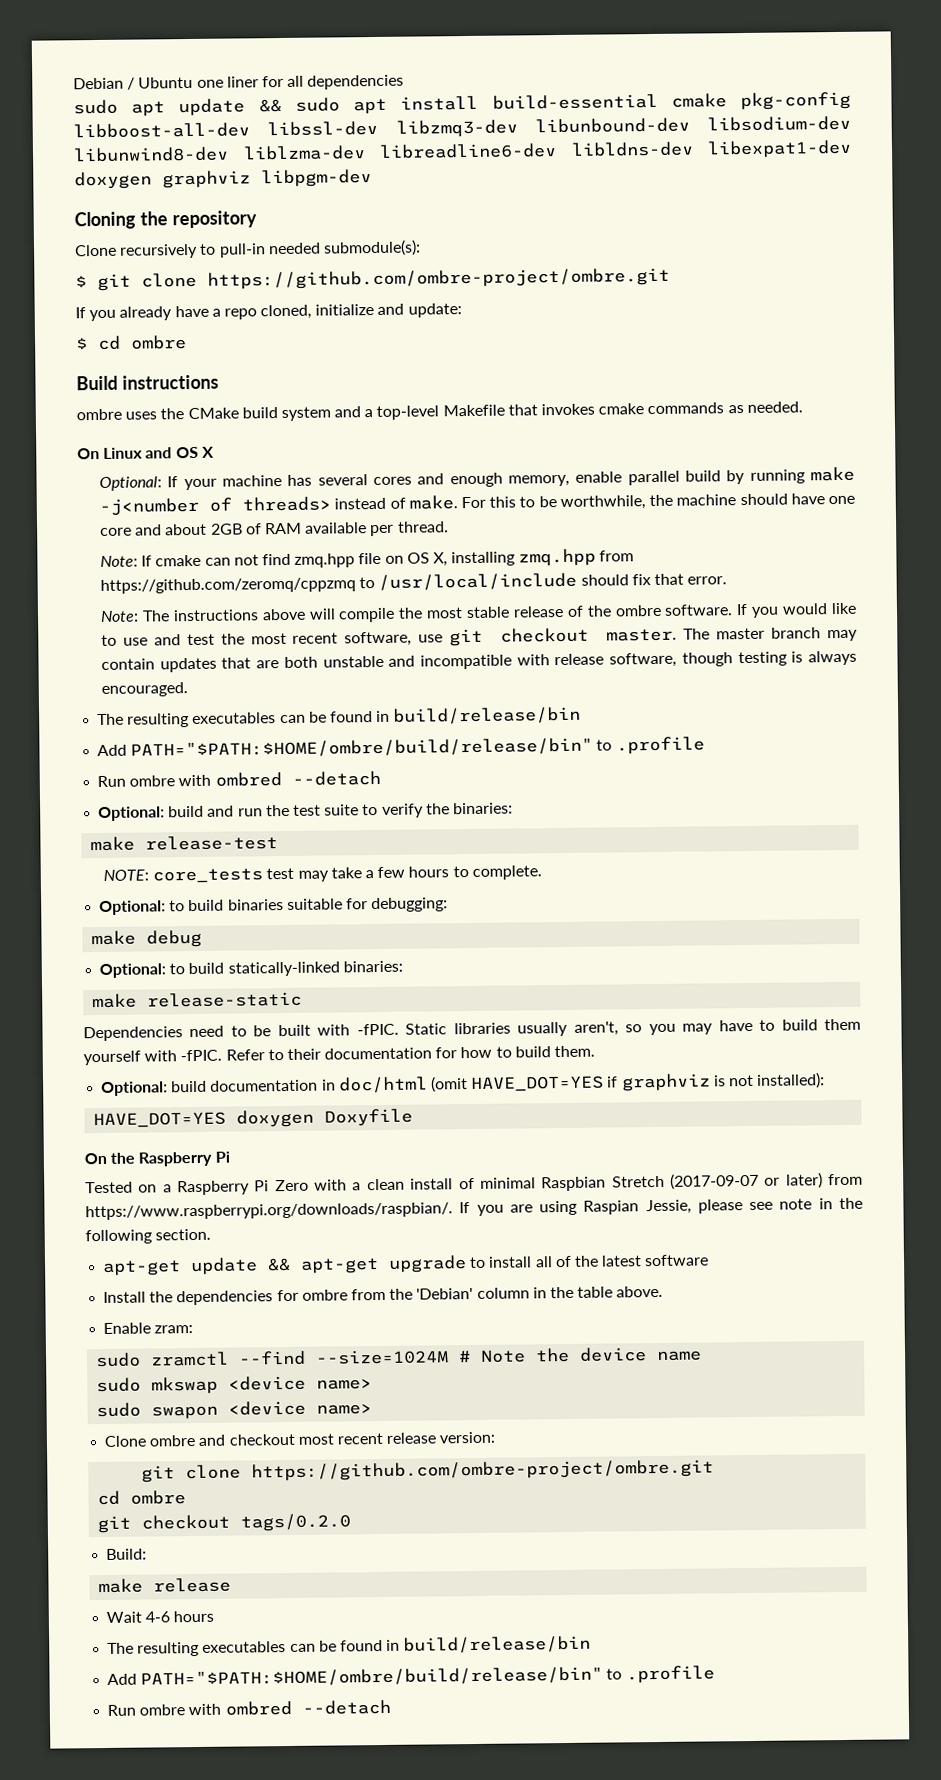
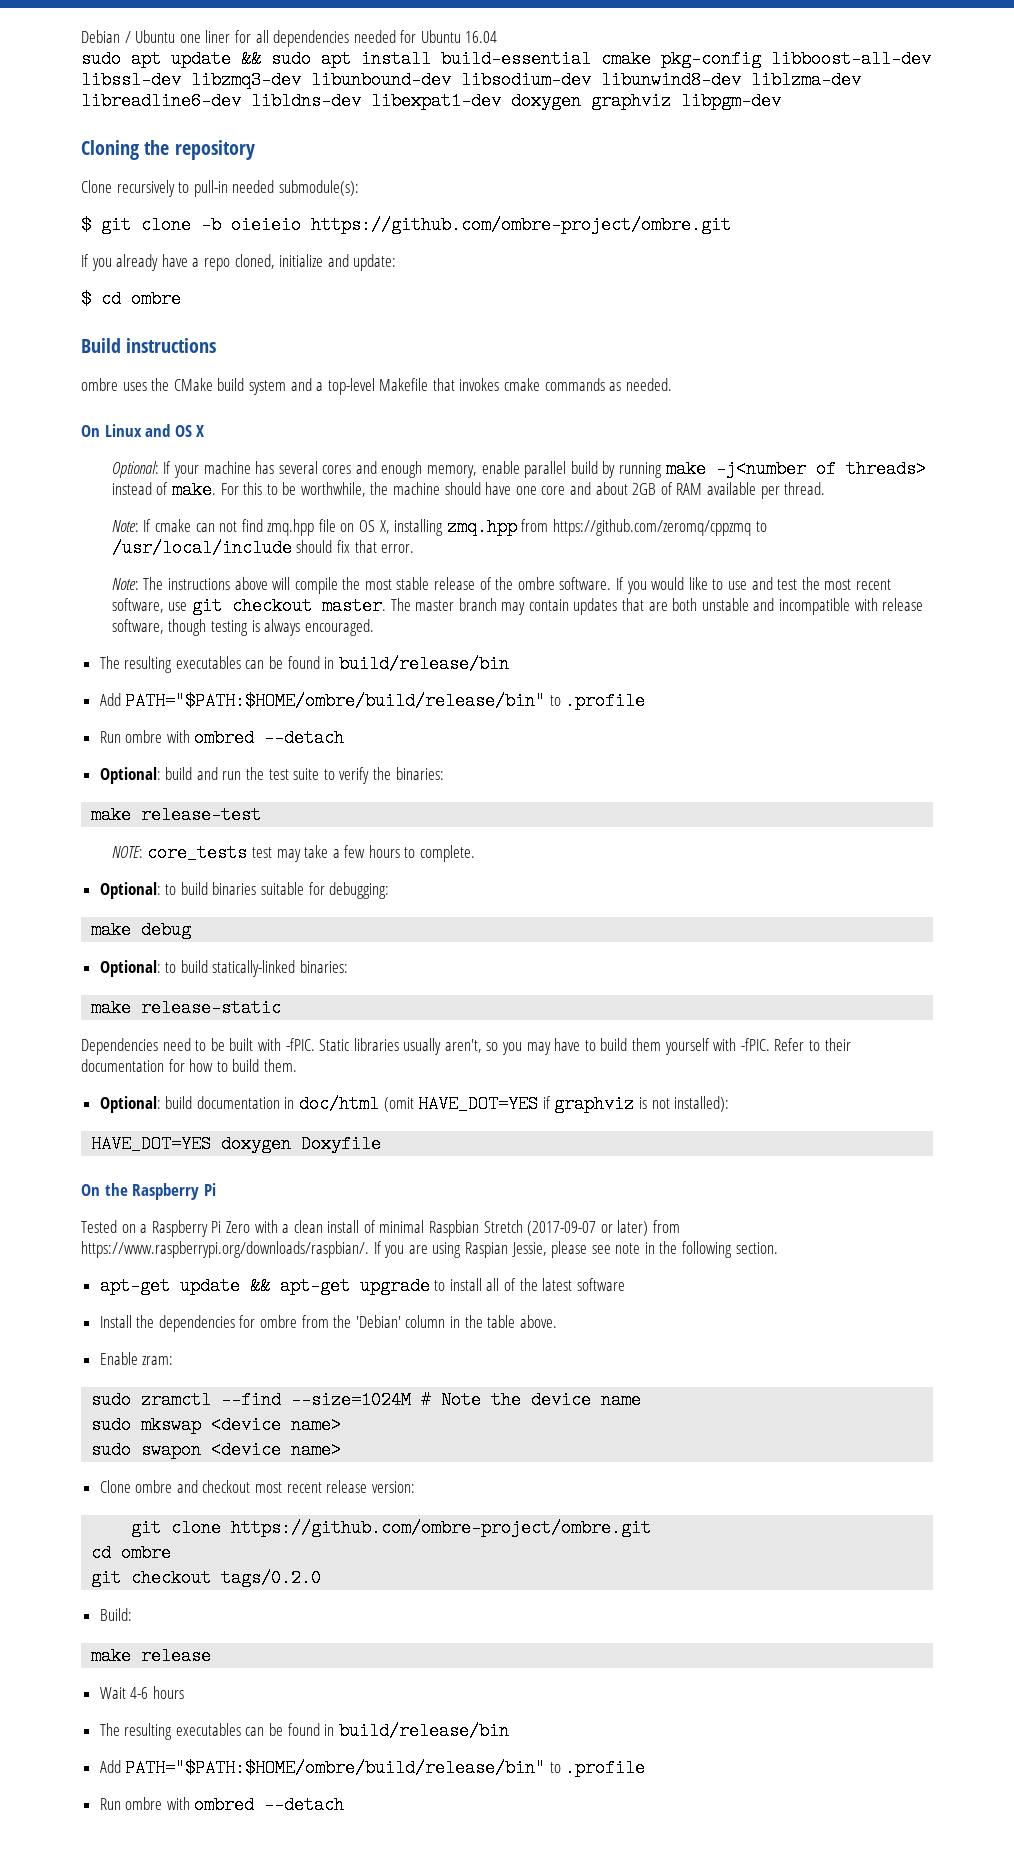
(405, 82) none -> [353,30,498,43] needed for Ubuntu 16.04
(197, 280) none -> [201,216,301,234] -b oieieio

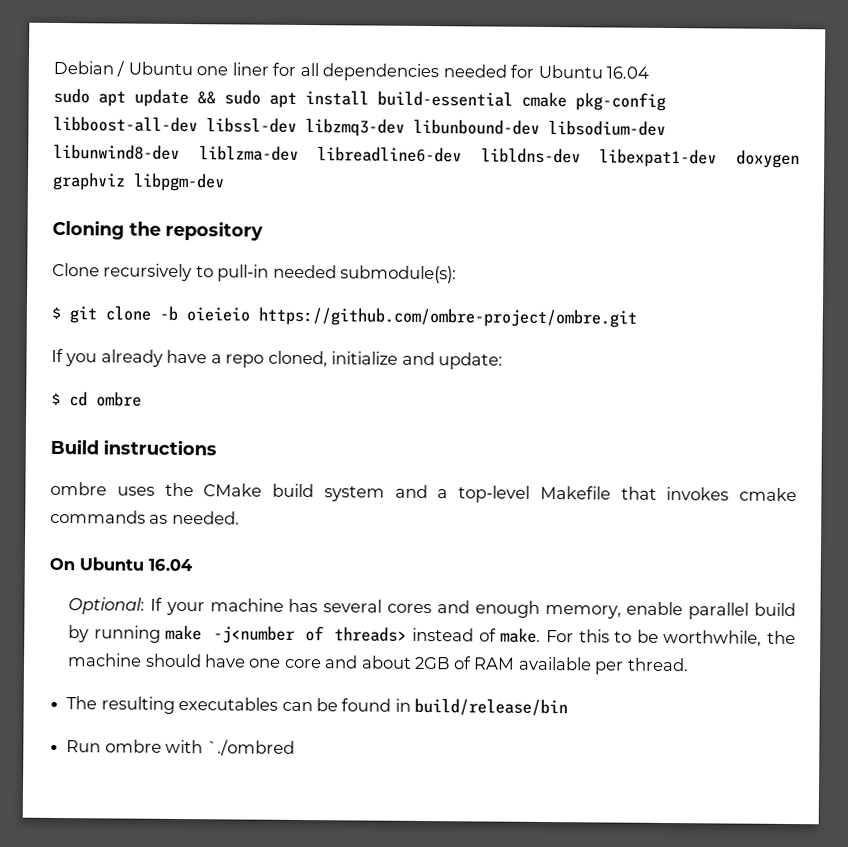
[104,424,206,437] Linux and OS X -> [79,557,193,572] Ubuntu 16.04
[111,518,767,536] [111,539,415,557] [111,577,891,594] [111,597,924,615] [111,619,374,636] [99,655,509,673] [99,692,646,710] [99,729,345,747] [99,767,444,784] [91,806,262,824] [111,844,476,862] [99,882,390,899] [91,921,192,939] [99,960,349,977] [91,999,282,1017] [81,1038,851,1055] [81,1059,297,1072] [99,1095,730,1113] [91,1135,382,1153] [81,1183,216,1200] [81,1220,681,1237] [81,1241,778,1258] [99,1277,625,1295] [99,1315,557,1332] [99,1352,174,1365] [91,1391,642,1409] [91,1416,342,1434] [91,1441,342,1459] [99,1480,415,1493] [131,1519,652,1537] [91,1544,172,1562] [91,1569,322,1587] [99,1608,132,1621] [91,1647,212,1665] [99,1686,184,1699] [99,1722,509,1740] [99,1759,646,1777] [99,1796,345,1814] // Note: If cmake can not find zmq.hpp file on OS X, installing zmq.hpp from https://github.com/zeromq/cppzmq to /usr/local/include should fix that error. // Note: The instructions above will compile the most stable release of the ombre software. If you would like to use and test the most recent software, use git checkout master. The master branch may contain updates that are both unstable and incompatible with release software, though testing is always encouraged. // The resulting executables can be found in build/release/bin // Add PATH="$PATH:$HOME/ombre/build/release/bin" to .profile // Run ombre with ombred --detach // Optional: build and run the test suite to verify the binaries: // make release-test // NOTE: core_tests test may take a few hours to complete. // Optional: to build binaries suitable for debugging: // make debug // Optional: to build statically-linked binaries: // make release-static // Dependencies need to be built with -fPIC. Static libraries usually aren't, so you may have to build them yourself with -fPIC. Refer to their documentation for how to build them. // Optional: build documentation in doc/html (omit HAVE_DOT=YES if graphviz is not installed): // HAVE_DOT=YES doxygen Doxyfile // On the Raspberry Pi // Tested on a Raspberry Pi Zero with a clean install of minimal Raspbian Stretch (2017-09-07 or later) from https://www.raspberrypi.org/downloads/raspbian/. If you are using Raspian Jessie, please see note in the following section. // apt-get update && apt-get upgrade to install all of the latest software // Install the dependencies for ombre from the 'Debian' column in the table above. // Enable zram: // sudo zramctl --find --size=1024M # Note the device name // sudo mkswap <device name> // sudo swapon <device name> // Clone ombre and checkout most recent release version: // git clone https://github.com/ombre-project/ombre.git // cd ombre // git checkout tags/0.2.0 // Build: // make release // Wait 4-6 hours // The resulting executables can be found in build/release/bin // Add PATH="$PATH:$HOME/ombre/build/release/bin" to .profile // Run ombre with ombred --detach -> [66,696,569,717] [66,739,295,756] // The resulting executables can be found in build/release/bin // Run ombre with `./ombred

